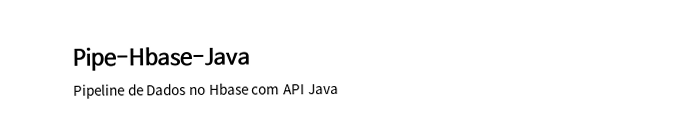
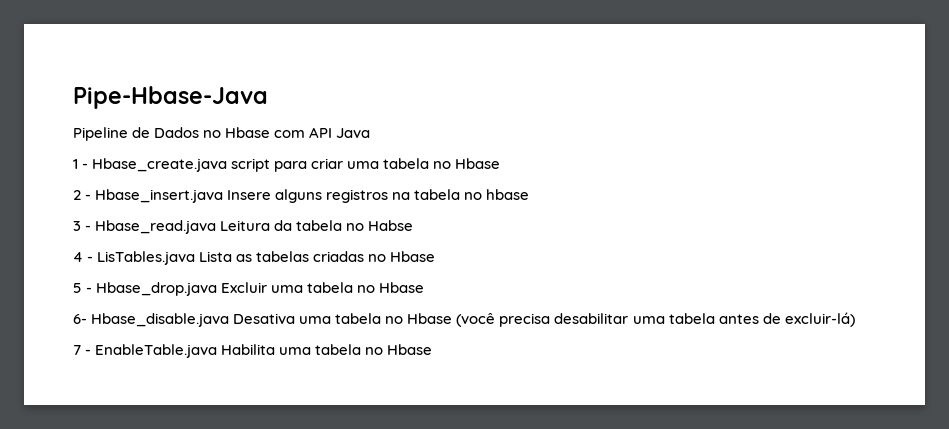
(339, 89) none -> [73,158,501,172] [73,189,530,203] [73,220,414,234] [73,251,436,265] [73,282,425,296] [73,312,855,327] [73,344,433,358] // 1 - Hbase_create.java script para criar uma tabela no Hbase // 2 - Hbase_insert.java Insere alguns registros na tabela no hbase // 3 - Hbase_read.java Leitura da tabela no Habse // 4 - LisTables.java Lista as tabelas criadas no Hbase // 5 - Hbase_drop.java Excluir uma tabela no Hbase // 6- Hbase_disable.java Desativa uma tabela no Hbase (você precisa desabilitar uma tabela antes de excluir-lá) // 7 - EnableTable.java Habilita uma tabela no Hbase

